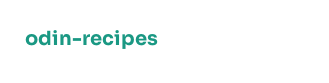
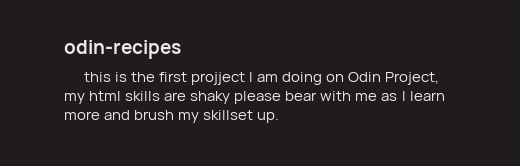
(158, 39) none -> [83,72,440,85] [64,91,445,104] [64,110,280,123] // this is the first projject I am doing on Odin Project, my html skills are shaky please bear with me as I learn more and brush my skillset up.

